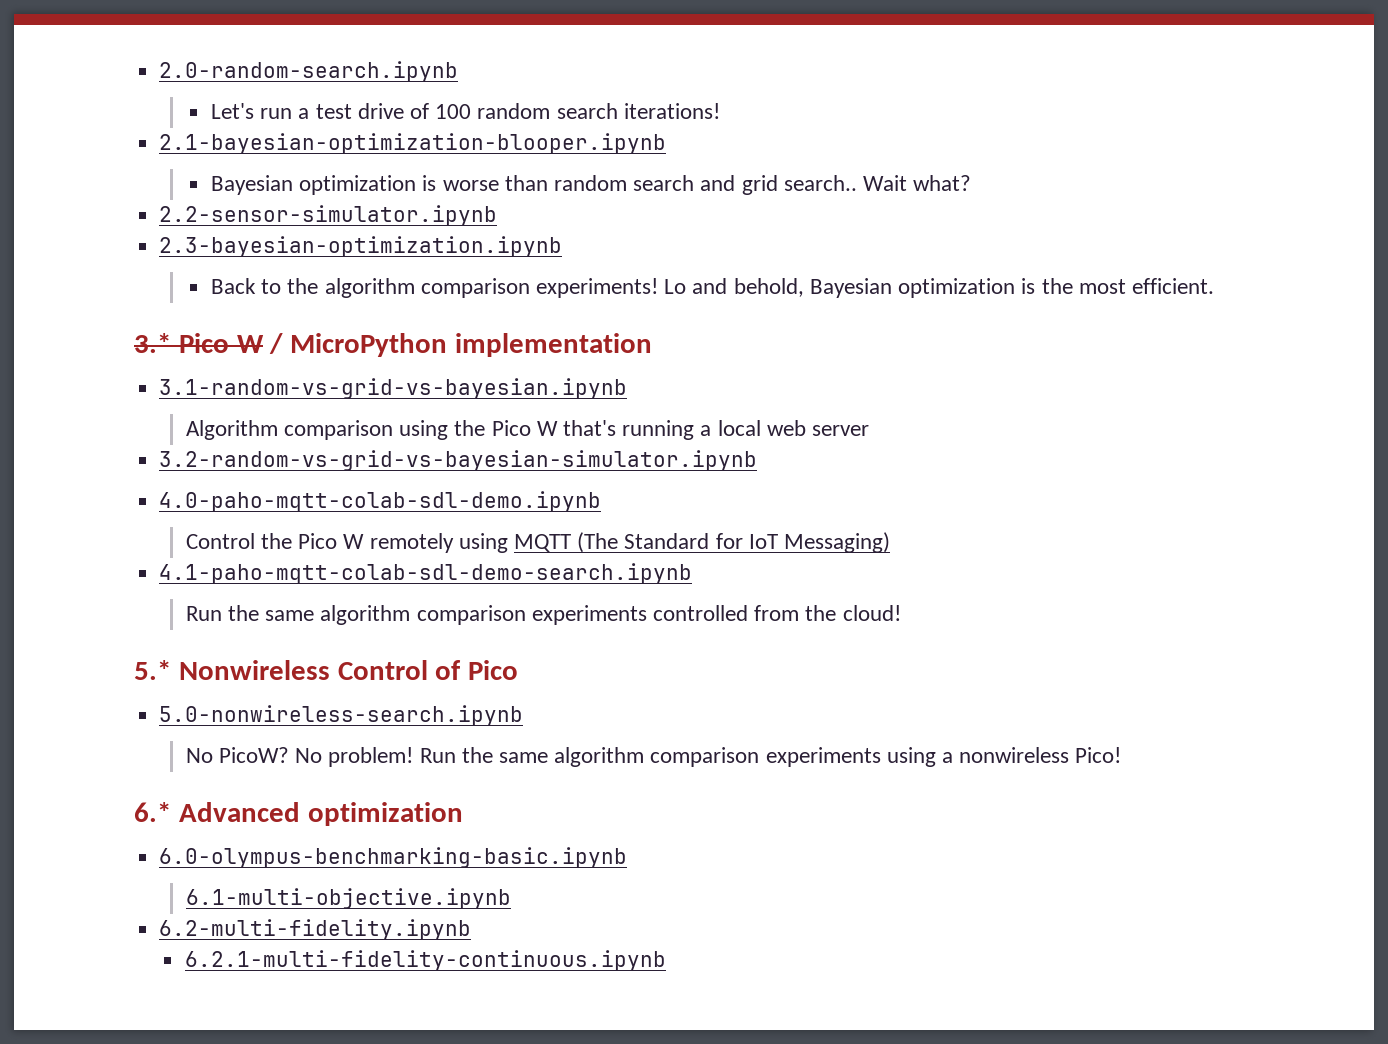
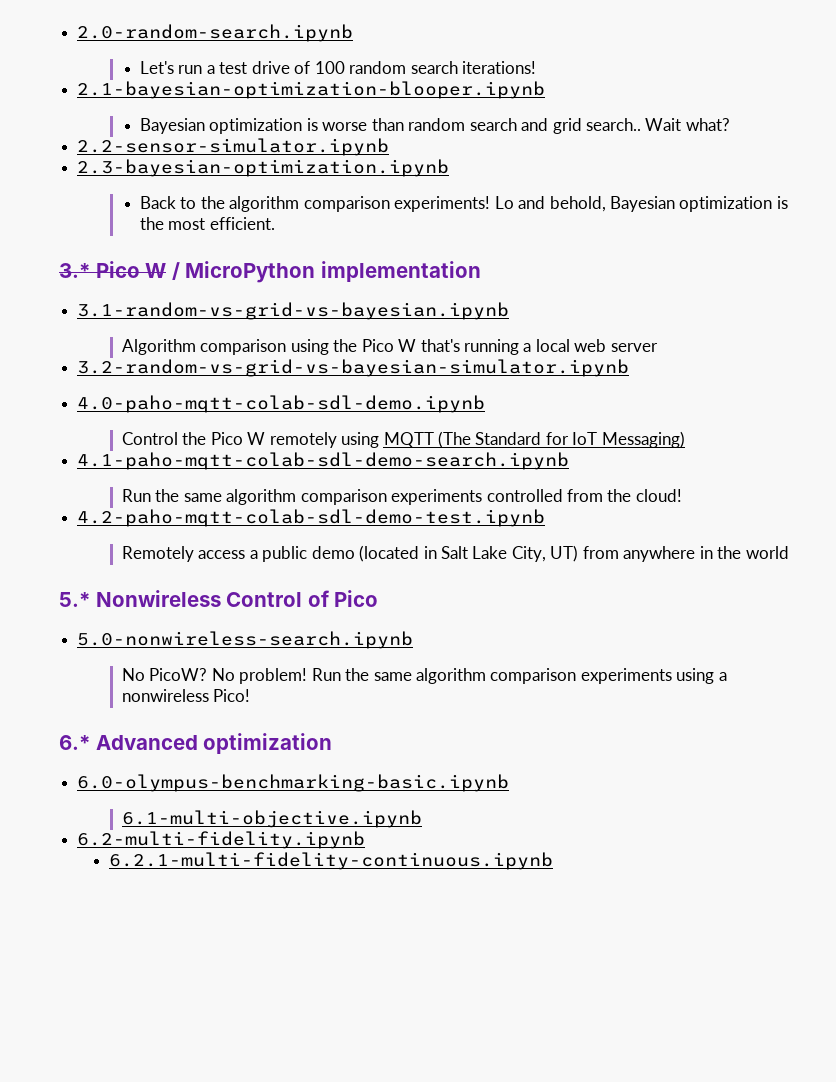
(901, 613) none -> [77,509,546,527] [121,545,789,562] // 4.2-paho-mqtt-colab-sdl-demo-test.ipynb // Remotely access a public demo (located in Salt Lake City, UT) from anywhere in the world

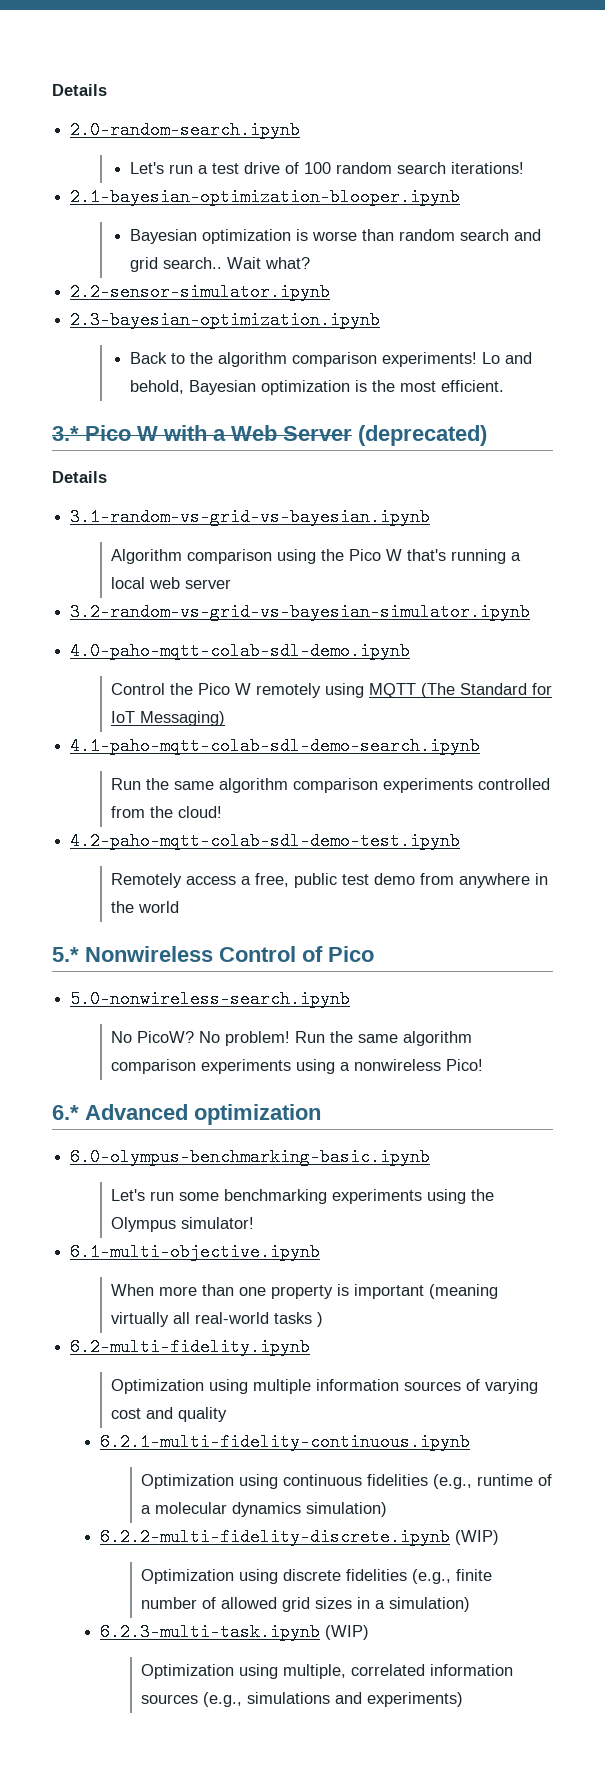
(77, 33) none -> [52,84,107,96] Details //
[171,261,481,283] / MicroPython implementation -> [163,425,487,446] [52,471,107,483] with a Web Server (deprecated) // Details
[262,545,579,562] public demo (located in Salt Lake City, UT) -> [255,873,416,888] free, public test demo
[121,810,422,828] [77,831,366,849] [108,852,553,870] 6.1-multi-objective.ipynb // 6.2-multi-fidelity.ipynb // 6.2.1-multi-fidelity-continuous.ipynb -> [111,1189,495,1204] [111,1217,255,1232] [70,1243,321,1261] [111,1284,499,1299] [111,1312,324,1327] [70,1338,311,1356] [111,1379,539,1394] [111,1407,228,1422] [99,1433,470,1451] [141,1474,553,1489] [141,1502,388,1517] [99,1528,499,1546] [141,1569,493,1584] [141,1597,471,1612] [99,1623,369,1641] [141,1664,514,1679] [141,1692,464,1707] Let's run some benchmarking experiments using the Olympus simulator! // 6.1-multi-objective.ipynb // When more than one property is important (meaning virtually all real-world tasks ) // 6.2-multi-fidelity.ipynb // Optimization using multiple information sources of varying cost and quality // 6.2.1-multi-fidelity-continuous.ipynb // Optimization using continuous fidelities (e.g., runtime of a molecular dynamics simulation) // 6.2.2-multi-fidelity-discrete.ipynb (WIP) // Optimization using discrete fidelities (e.g., finite number of allowed grid sizes in a simulation) // 6.2.3-multi-task.ipynb (WIP) // Optimization using multiple, correlated information sources (e.g., simulations and experiments)

